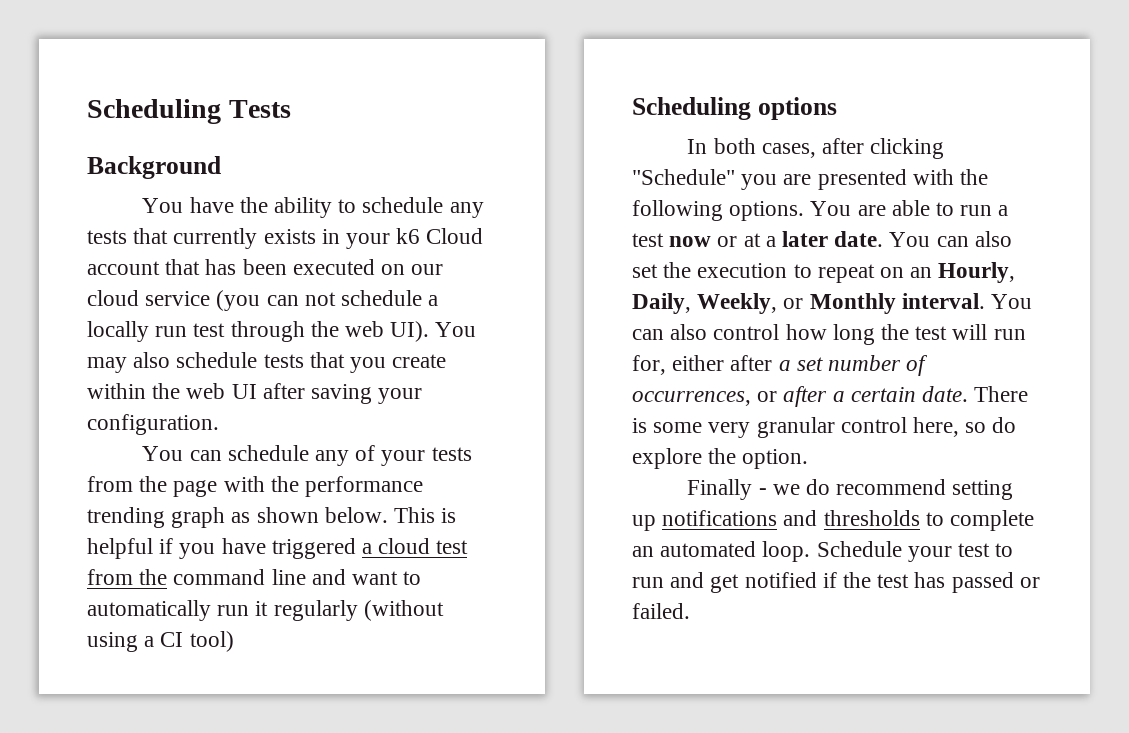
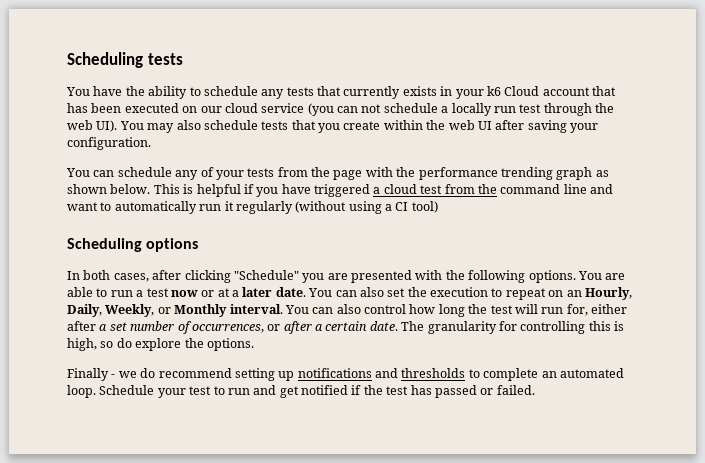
[87,99,291,124] [87,156,221,179] Scheduling Tests // Background -> [67,52,183,68] Scheduling tests
[974,386,1029,402] [632,417,960,438] There is some very granular control here, -> [401,321,624,334] [67,338,97,351] The granularity for controlling this is high,
[742,449,809,469] option. -> [206,338,254,351] options.

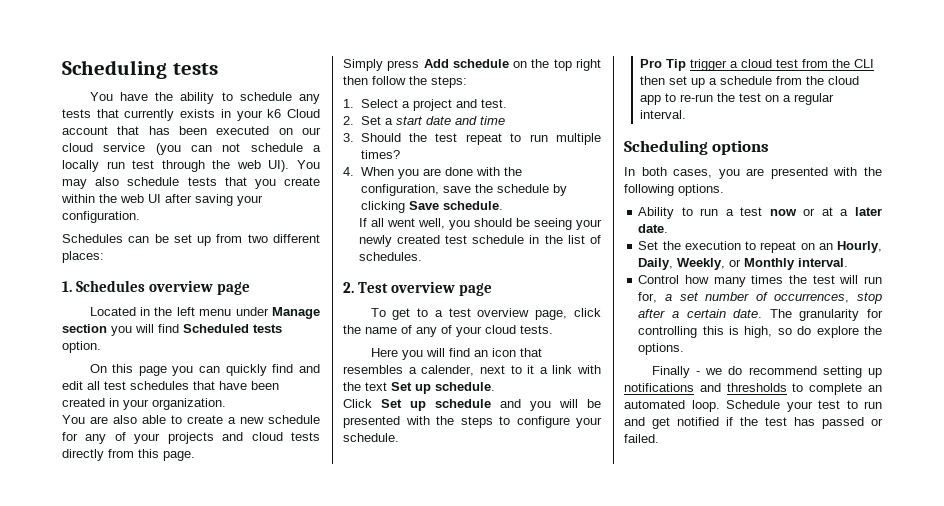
[66,167,609,180] [67,184,370,197] You can schedule any of your tests from the page with the performance trending graph as shown below. This is helpful if you have triggered -> [62,234,320,246] [62,251,104,263] [62,280,251,295] [89,307,320,319] [62,324,282,336] [62,341,101,353] [89,364,320,376] [62,381,279,390] [62,398,226,410] [62,415,320,424] [62,432,320,444] [62,449,195,461] [343,59,601,71] [343,76,467,88] [343,99,507,111] [343,116,505,125] [343,133,601,145] [360,150,400,159] [343,167,522,179] [360,184,567,196] [360,201,503,213] [358,218,602,230] [358,235,601,247] [358,252,422,261] [343,281,493,296] [370,308,601,320] [343,325,553,337] [370,348,542,360] [343,365,601,376] [343,382,495,394] [343,399,601,411] [343,416,602,428] [343,433,399,442] [639,59,727,71] Schedules can be set up from two different places: // 1. Schedules overview page // Located in the left menu under Manage section you will find Scheduled tests option. // On this page you can quickly find and edit all test schedules that have been created in your organization. // You are also able to create a new schedule for any of your projects and cloud tests directly from this page. // Simply press Add schedule on the top right then follow the steps: // 1. Select a project and test. // 2. Set a start date and time // 3. Should the test repeat to run multiple times? // 4. When you are done with the configuration, save the schedule by clicking Save schedule. // If all went well, you should be seeing your newly created test schedule in the list of schedules. // 2. Test overview page // To get to a test overview page, click the name of any of your cloud tests. // Here you will find an icon that resembles a calender, next to it a link with the text Set up schedule. // Click Set up schedule and you will be presented with the steps to configure your schedule. // Pro Tip trigger
[500,184,613,194] [67,201,438,214] command line and want to automatically run it regularly (without using a CI tool) -> [853,59,874,68] [639,76,859,88] [639,93,834,105] [639,110,686,119] CLI then set up a schedule from the cloud app to re-run the test on a regular interval.
[152,270,299,283] after clicking "Schedule" -> (713, 173) none
[577,271,626,280] [67,287,93,297] You are able -> [638,207,675,219] // Ability
[308,287,406,297] You can also set -> [638,241,659,250] // Set
[284,304,465,317] You can also control how long -> [638,275,784,287] // Control how many times
[591,304,627,314] [67,321,96,331] either after -> (658, 297) none
[267,324,281,331] or -> [857,292,882,304] stop

